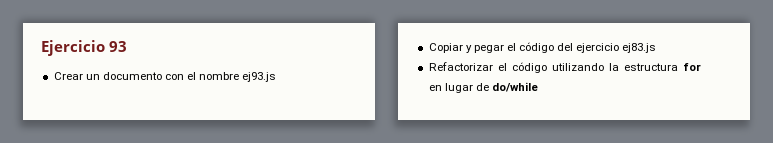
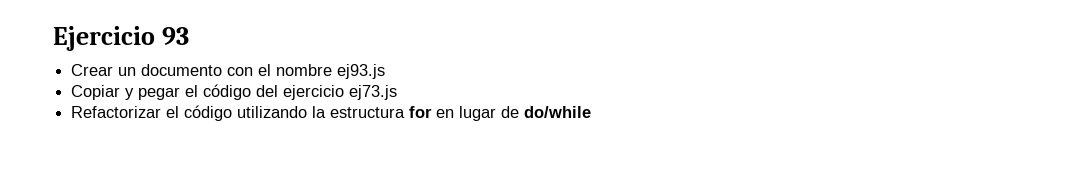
[622,43,657,53] ej83.js -> [349,85,398,100] ej73.js

